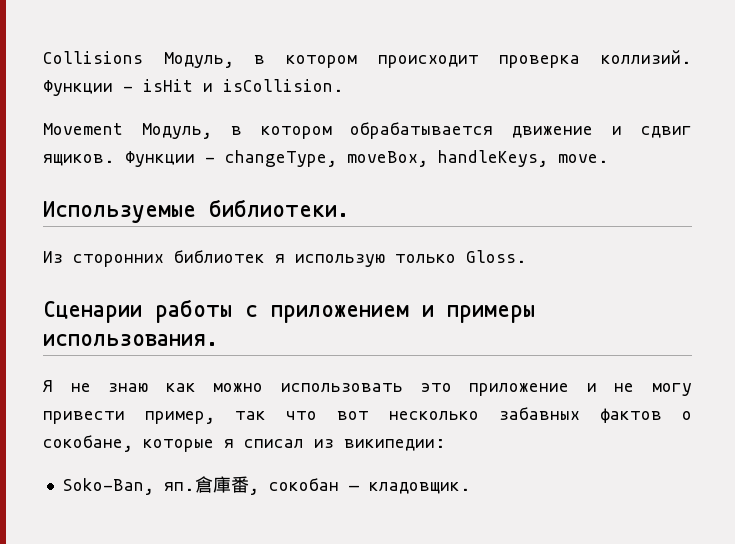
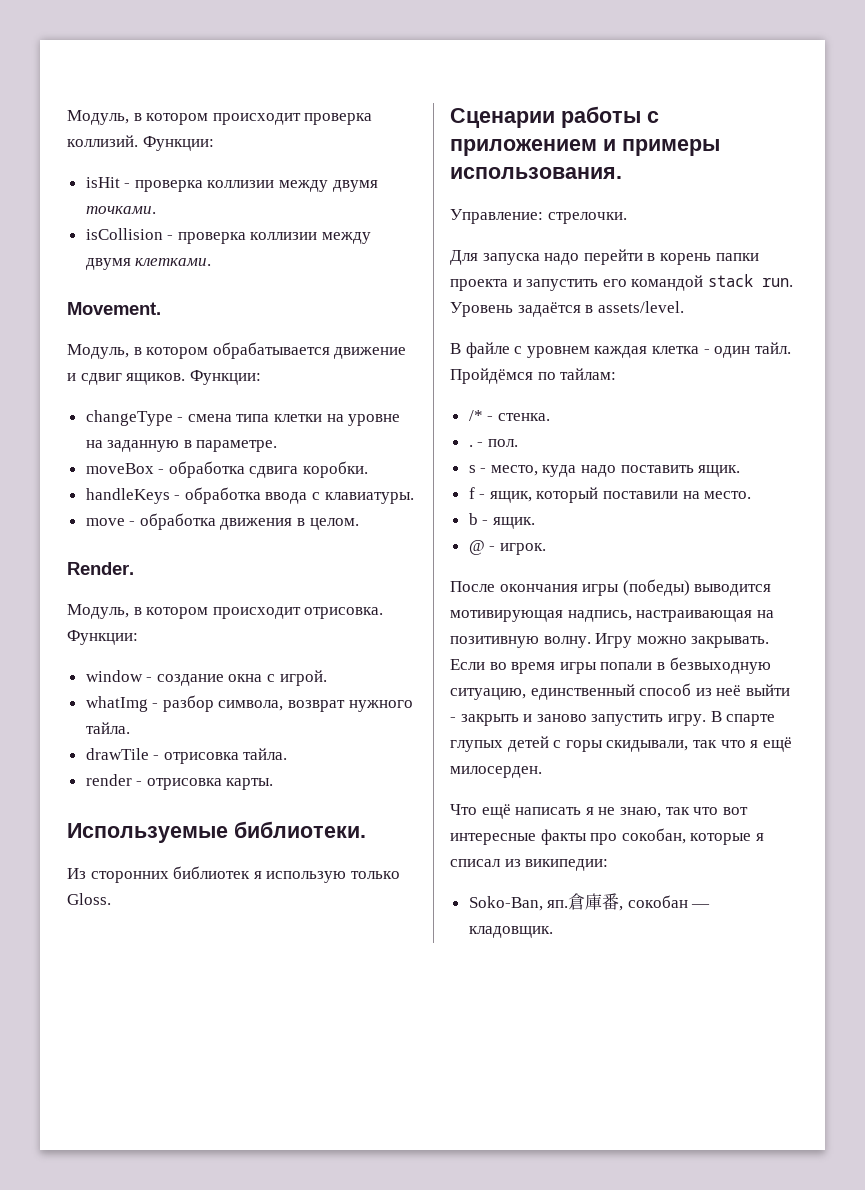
[43,51,143,64] Collisions -> (67, 117) none
[43,79,344,96] [43,123,123,135] Функции - isHit и isCollision. // Movement -> [142,136,214,151] [85,177,378,192] [85,206,156,214] [85,228,372,244] [85,258,212,270] [67,302,161,315] Функции: // isHit - проверка коллизии между двумя точками. // isCollision - проверка коллизии между двумя клетками. // Movement. //
[125,150,609,167] Функции - changeType, moveBox, handleKeys, move. -> [189,370,261,385] [85,410,401,426] [85,440,278,452] [85,461,369,478] [85,487,414,504] [85,513,359,530] [67,562,134,575] [67,604,384,619] [67,630,138,645] [85,670,327,686] [85,695,413,712] [85,722,130,734] [85,748,288,764] [85,774,274,790] Функции: // changeType - смена типа клетки на уровне на заданную в параметре. // moveBox - обработка сдвига коробки. // handleKeys - обработка ввода с клавиатуры. // move - обработка движения в целом. // Render. // Модуль, в котором происходит отрисовка. Функции: // window - создание окна с игрой. // whatImg - разбор символа, возврат нужного тайла. // drawTile - отрисовка тайла. // render - отрисовка карты.
[42,380,693,396] [43,407,692,424] [43,435,133,452] Я не знаю как можно использовать это приложение и не могу привести пример, так что вот несколько забавных фактов о сокобане, -> [450,209,627,224] [450,249,759,265] [450,274,793,291] [450,301,684,317] [450,342,791,358] [450,368,617,384] [468,410,550,421] [468,439,518,447] [468,465,741,477] [468,487,752,503] [468,513,535,529] [468,540,546,555] [450,579,772,596] [450,610,774,622] [450,633,770,648] [450,657,771,674] [450,683,790,700] [450,711,776,726] [450,736,792,752] [450,766,542,778] [450,804,748,819] [450,828,686,845] Управление: стрелочки. // Для запуска надо перейти в корень папки проекта и запустить его командой stack run. Уровень задаётся в assets/level. // В файле с уровнем каждая клетка - один тайл. Пройдёмся по тайлам: // /* - стенка. // . - пол. // s - место, куда надо поставить ящик. // f - ящик, который поставили на место. // b - ящик. // @ - игрок. // После окончания игры (победы) выводится мотивирующая надпись, настраивающая на позитивную волну. Игру можно закрывать. Если во время игры попали в безвыходную ситуацию, единственный способ из неё выйти - закрыть и заново запустить игру. В спарте глупых детей с горы скидывали, так что я ещё милосерден. // Что ещё написать я не знаю, так что вот интересные факты про сокобан,

